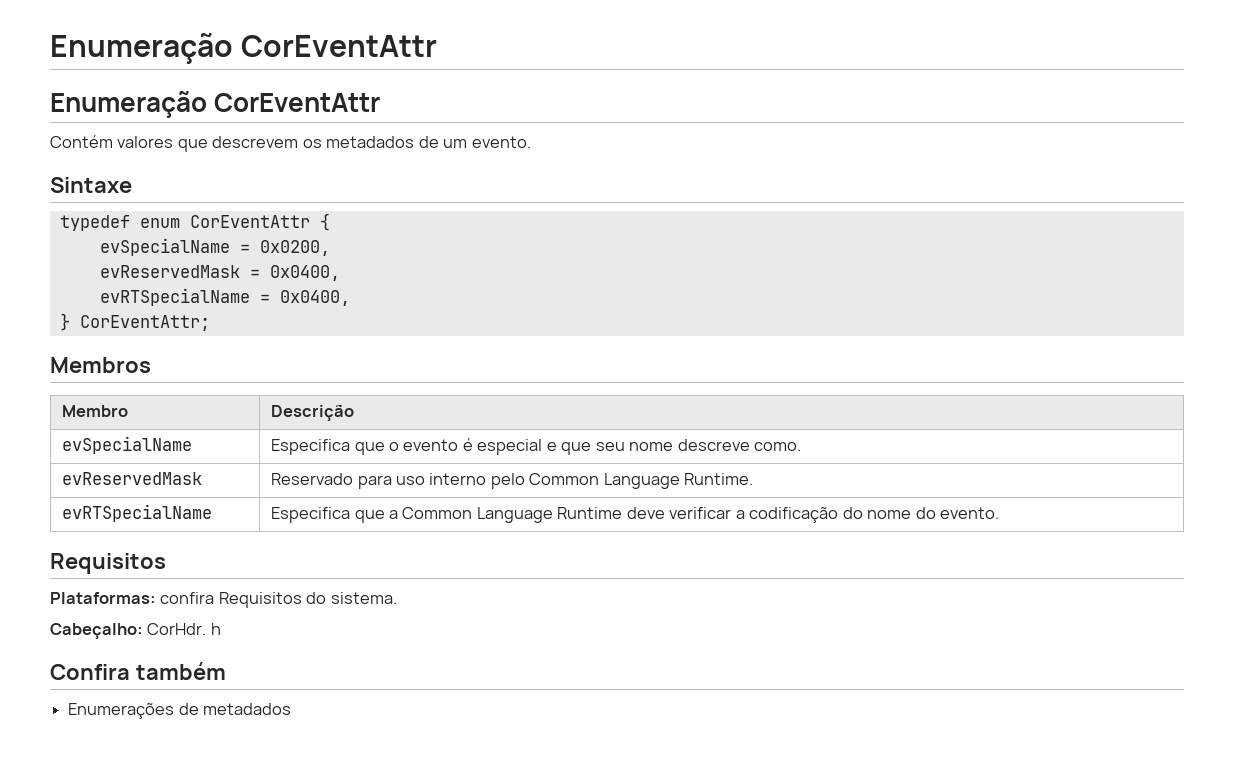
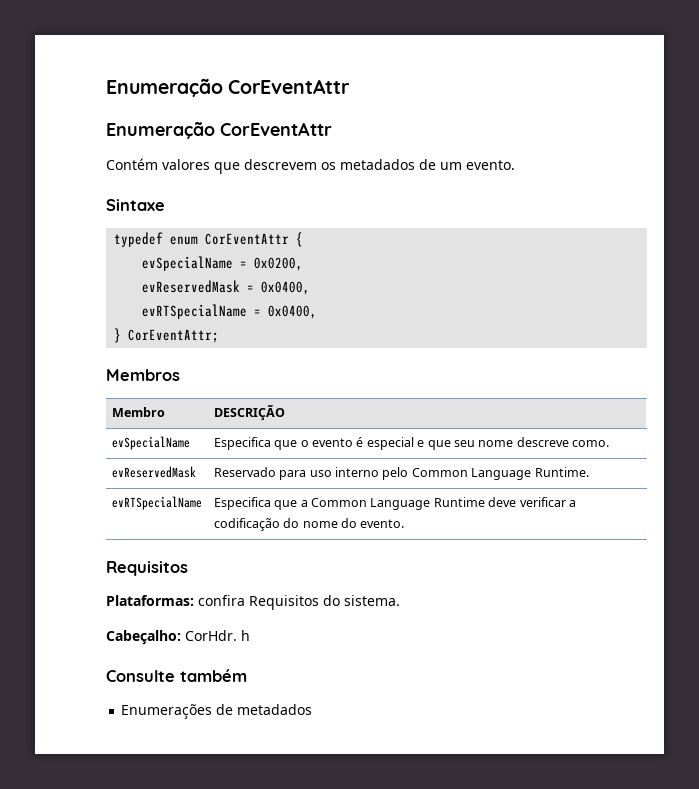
[271,405,355,421] Descrição -> [213,405,285,421] DESCRIÇÃO
[50,664,130,680] Confira -> [106,670,175,682] Consulte

